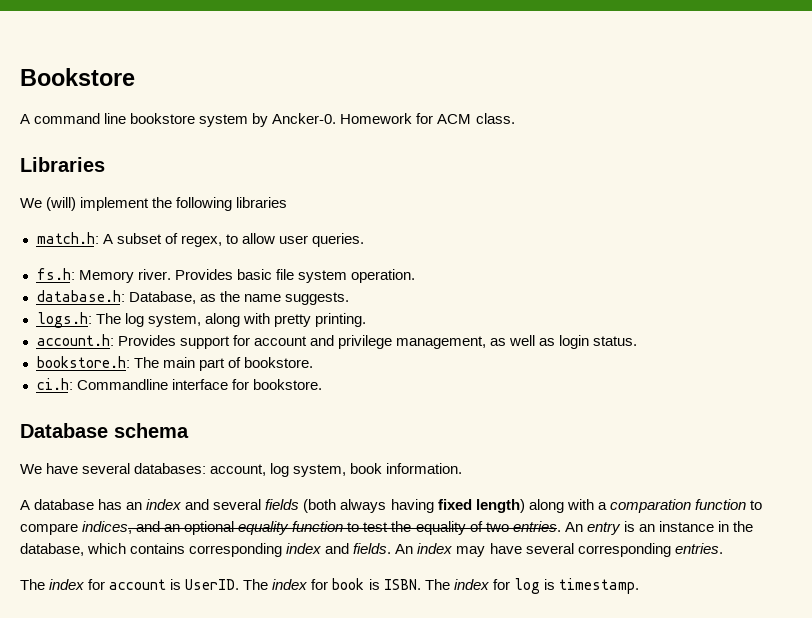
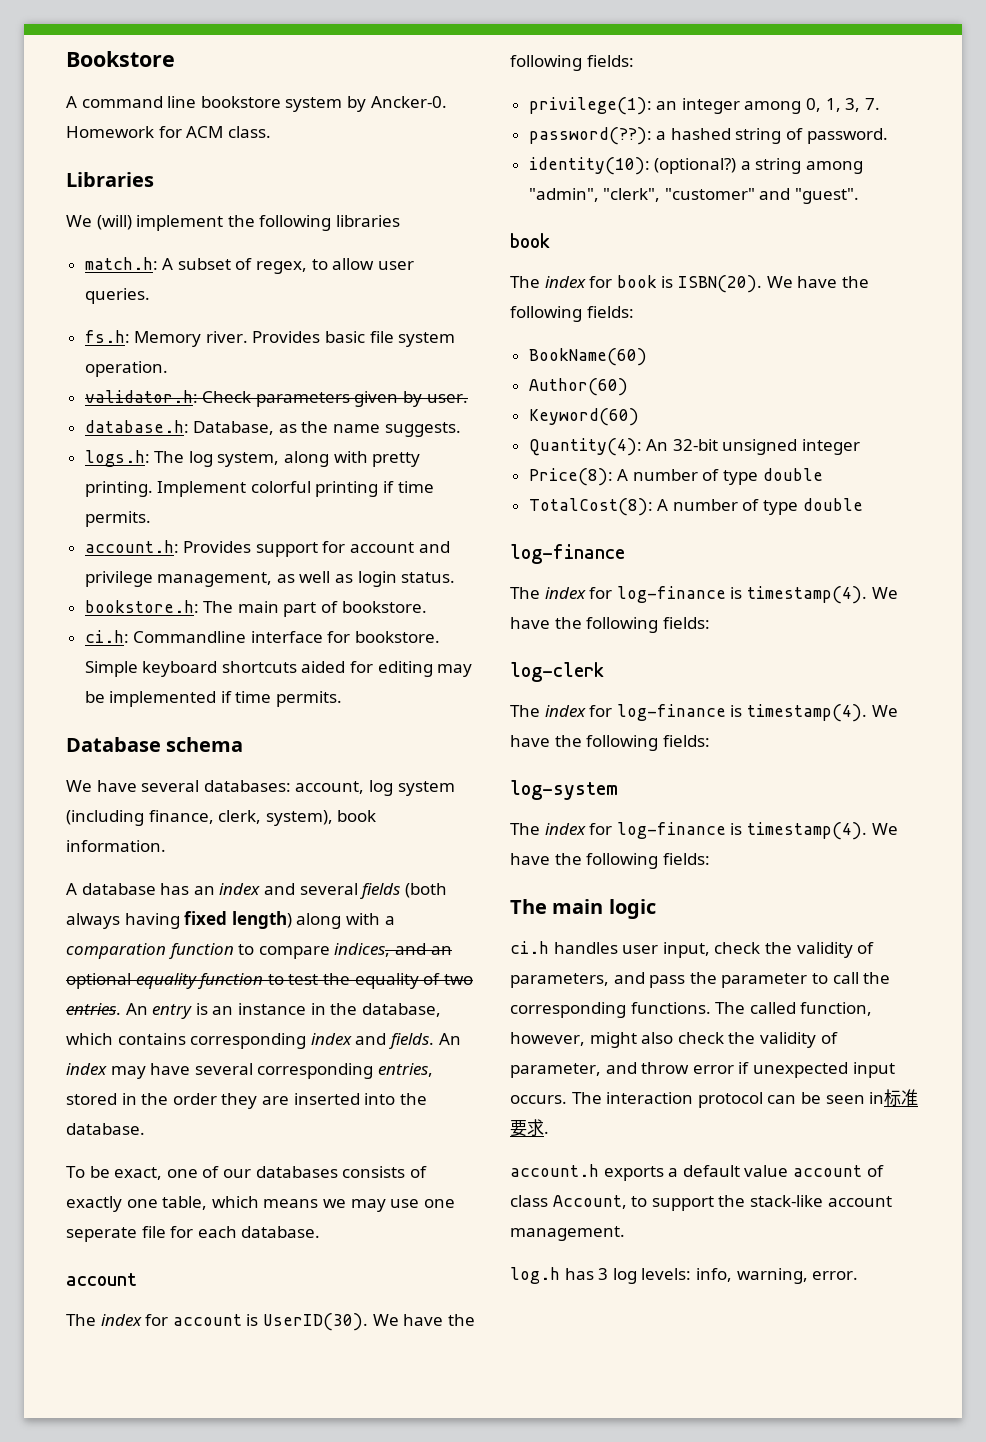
(415, 276) none -> [84,390,468,407] // validator.h: Check parameters given by user.
(366, 320) none -> [157,481,434,497] [84,511,151,527] Implement colorful printing if time permits.
(322, 384) none -> [84,661,473,677] [84,691,343,707] Simple keyboard shortcuts aided for editing may be implemented if time permits.
[293,464,347,477] system, -> [397,781,455,796] [66,810,333,826] system (including finance, clerk, system),
[674,543,723,554] entries. -> [377,1063,433,1077] [66,1093,427,1109] [66,1123,145,1135] [66,1166,427,1180] [66,1196,455,1212] [66,1226,321,1242] [66,1273,137,1286] entries, stored in the order they are inserted into the database. // To be exact, one of our databases consists of exactly one table, which means we may use one seperate file for each database. // account
[185,579,240,590] UserID. -> [262,1313,475,1331] [510,55,634,71] [528,97,880,115] [528,127,888,145] [528,157,864,175] [528,188,860,204] [510,233,550,248] UserID(30). We have the following fields: // privilege(1): an integer among 0, 1, 3, 7. // password(??): a hashed string of password. // identity(10): (optional?) a string among "admin", "clerk", "customer" and "guest". // book //
[383,578,639,594] ISBN. The index for log is timestamp. -> [677,275,869,293] [510,306,634,322] [528,348,647,366] [528,378,628,396] [528,408,639,426] [528,438,861,456] [528,468,823,486] [528,498,863,516] [510,544,625,564] [510,586,898,604] [510,617,710,633] [510,662,604,682] [510,704,898,722] [510,735,710,751] [510,780,618,800] [510,822,898,840] [510,853,710,869] [510,899,656,919] [510,941,875,958] [510,972,891,988] [510,1002,873,1018] [510,1032,838,1048] [510,1062,895,1078] [510,1089,919,1108] [510,1119,549,1137] [510,1164,884,1181] [510,1195,892,1211] [510,1226,625,1241] [510,1267,859,1284] ISBN(20). We have the following fields: // BookName(60) // Author(60) // Keyword(60) // Quantity(4): An 32-bit unsigned integer // Price(8): A number of type double // TotalCost(8): A number of type double // log-finance // The index for log-finance is timestamp(4). We have the following fields: // log-clerk // The index for log-finance is timestamp(4). We have the following fields: // log-system // The index for log-finance is timestamp(4). We have the following fields: // The main logic // ci.h handles user input, check the validity of parameters, and pass the parameter to call the corresponding functions. The called function, however, might also check the validity of parameter, and throw error if unexpected input occurs. The interaction protocol can be seen in标准要求. // account.h exports a default value account of class Account, to support the stack-like account management. // log.h has 3 log levels: info, warning, error.

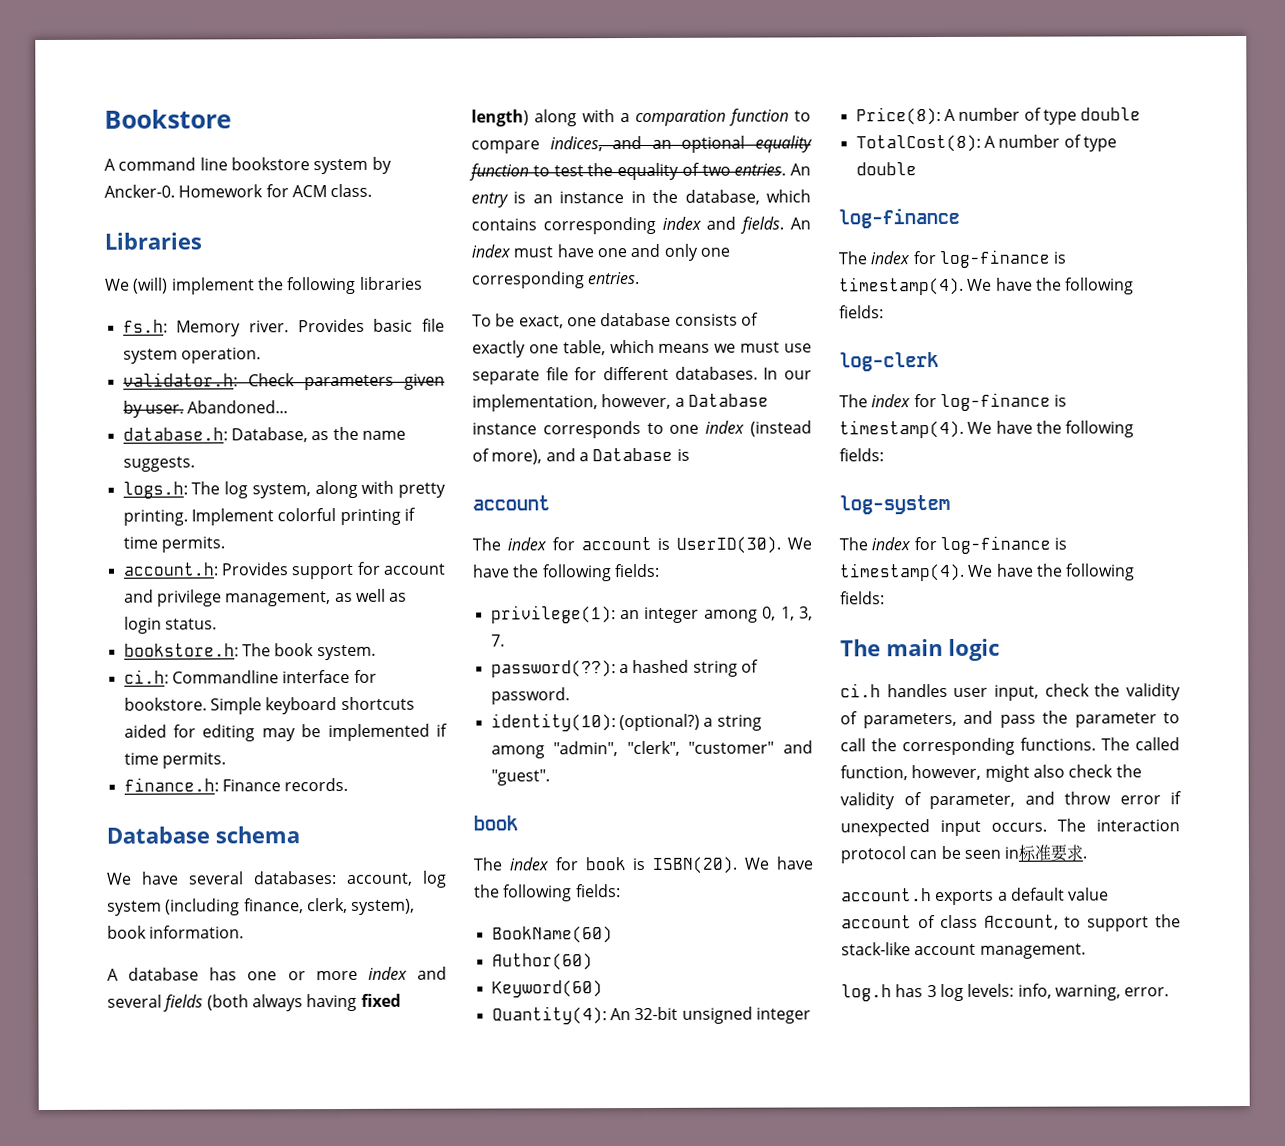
[84,257,414,274] [84,288,150,304] // match.h: A subset of regex, to allow user queries. -> (423, 283) none
(468, 398) none -> [187,400,289,414] Abandoned...
[237,601,427,617] main part of bookstore. -> [274,643,376,661] book system.
(343, 699) none -> [123,777,349,792] // finance.h: Finance records.
[193,886,215,895] an -> [247,970,358,981] one or more
[110,1063,433,1079] [66,1093,427,1109] [66,1123,145,1135] may have several corresponding entries, stored in the order they are inserted into the database. -> [513,243,730,261] [471,271,641,289] must have one and only one corresponding entries.
[202,1166,338,1178] of our databases -> [600,312,672,327] database
[350,1199,455,1212] [66,1226,321,1242] may use one seperate file for each database. -> [740,341,812,353] [472,366,813,385] [472,393,769,412] [472,420,812,439] [472,447,690,465] must use separate file for different databases. In our implementation, however, a Database instance corresponds to one index (instead of more), and a Database is

